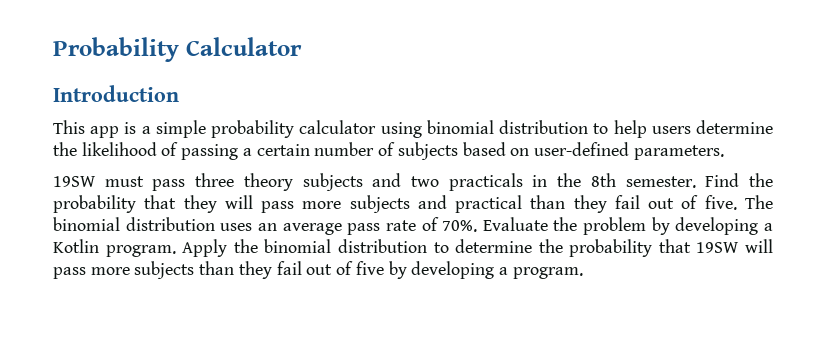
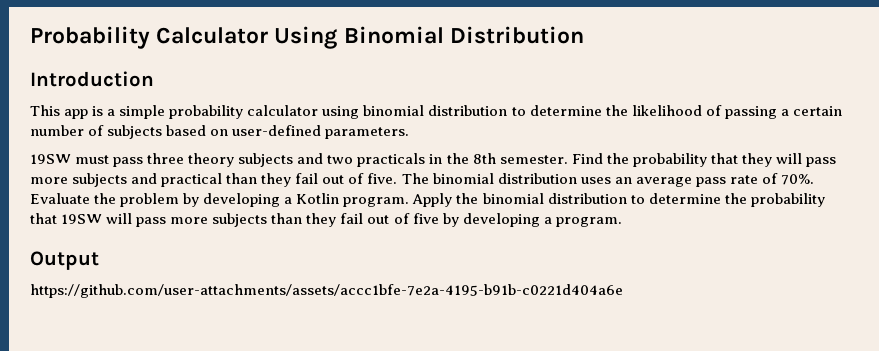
(302, 46) none -> [274,26,584,49] Using Binomial Distribution
[613,120,691,138] help users -> (526, 111) none
(583, 273) none -> [30,251,99,270] [30,284,623,298] // Output // https://github.com/user-attachments/assets/accc1bfe-7e2a-4195-b91b-c0221d404a6e

